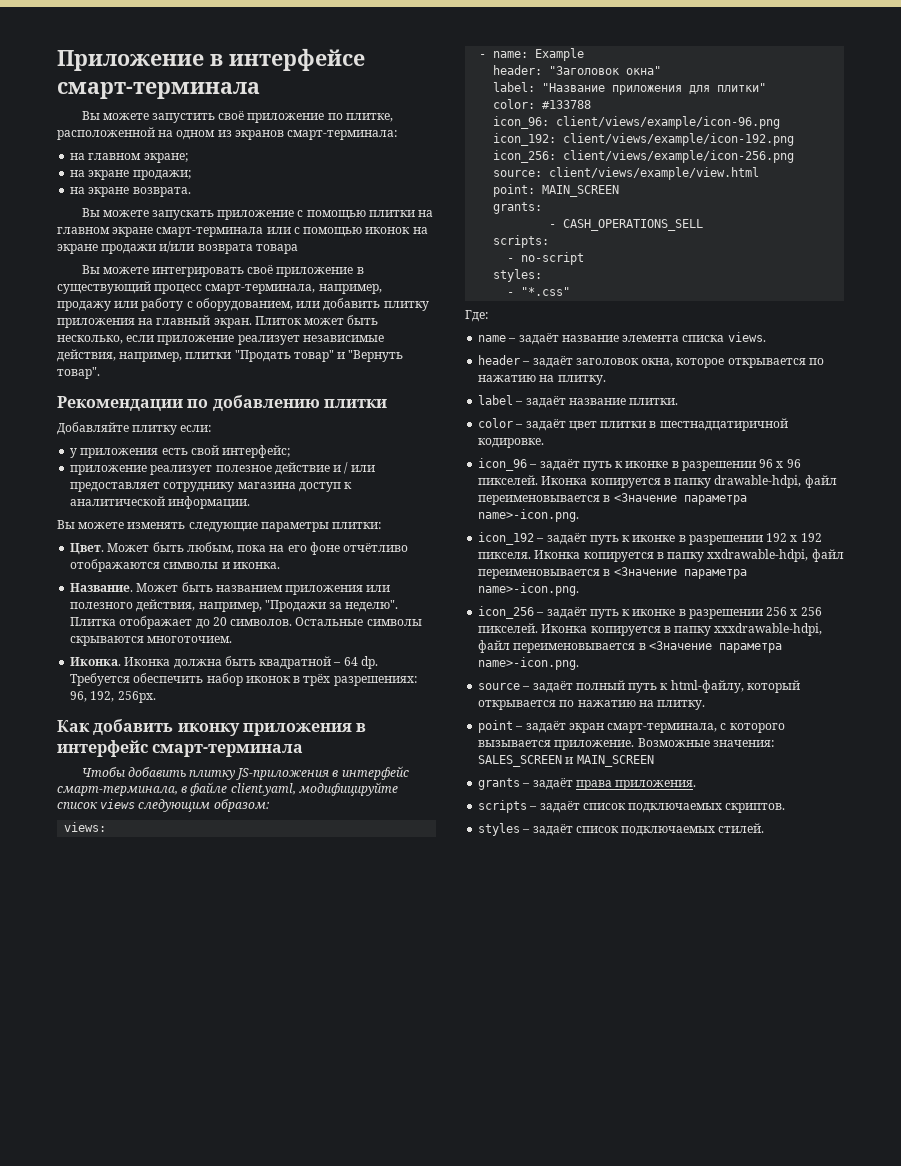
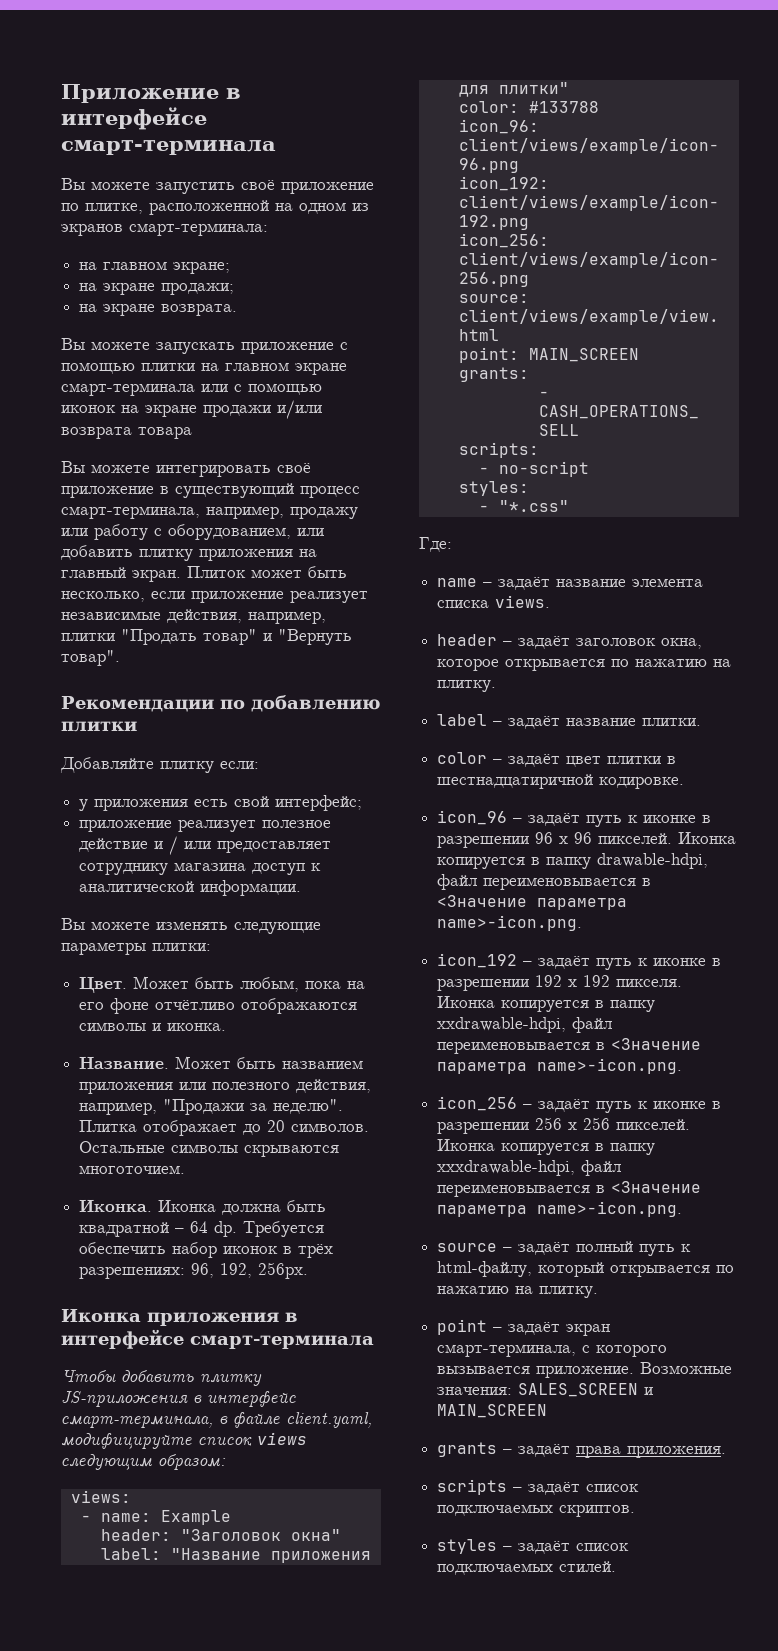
[57,719,240,736] Как добавить иконку -> [61,1309,141,1322] Иконка
[57,740,148,757] интерфейс -> [61,1329,184,1349] интерфейсе

